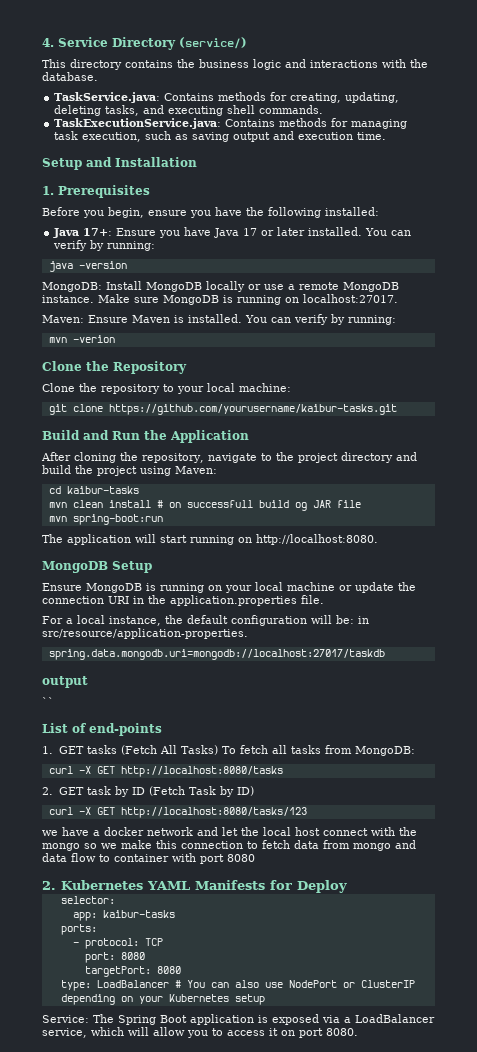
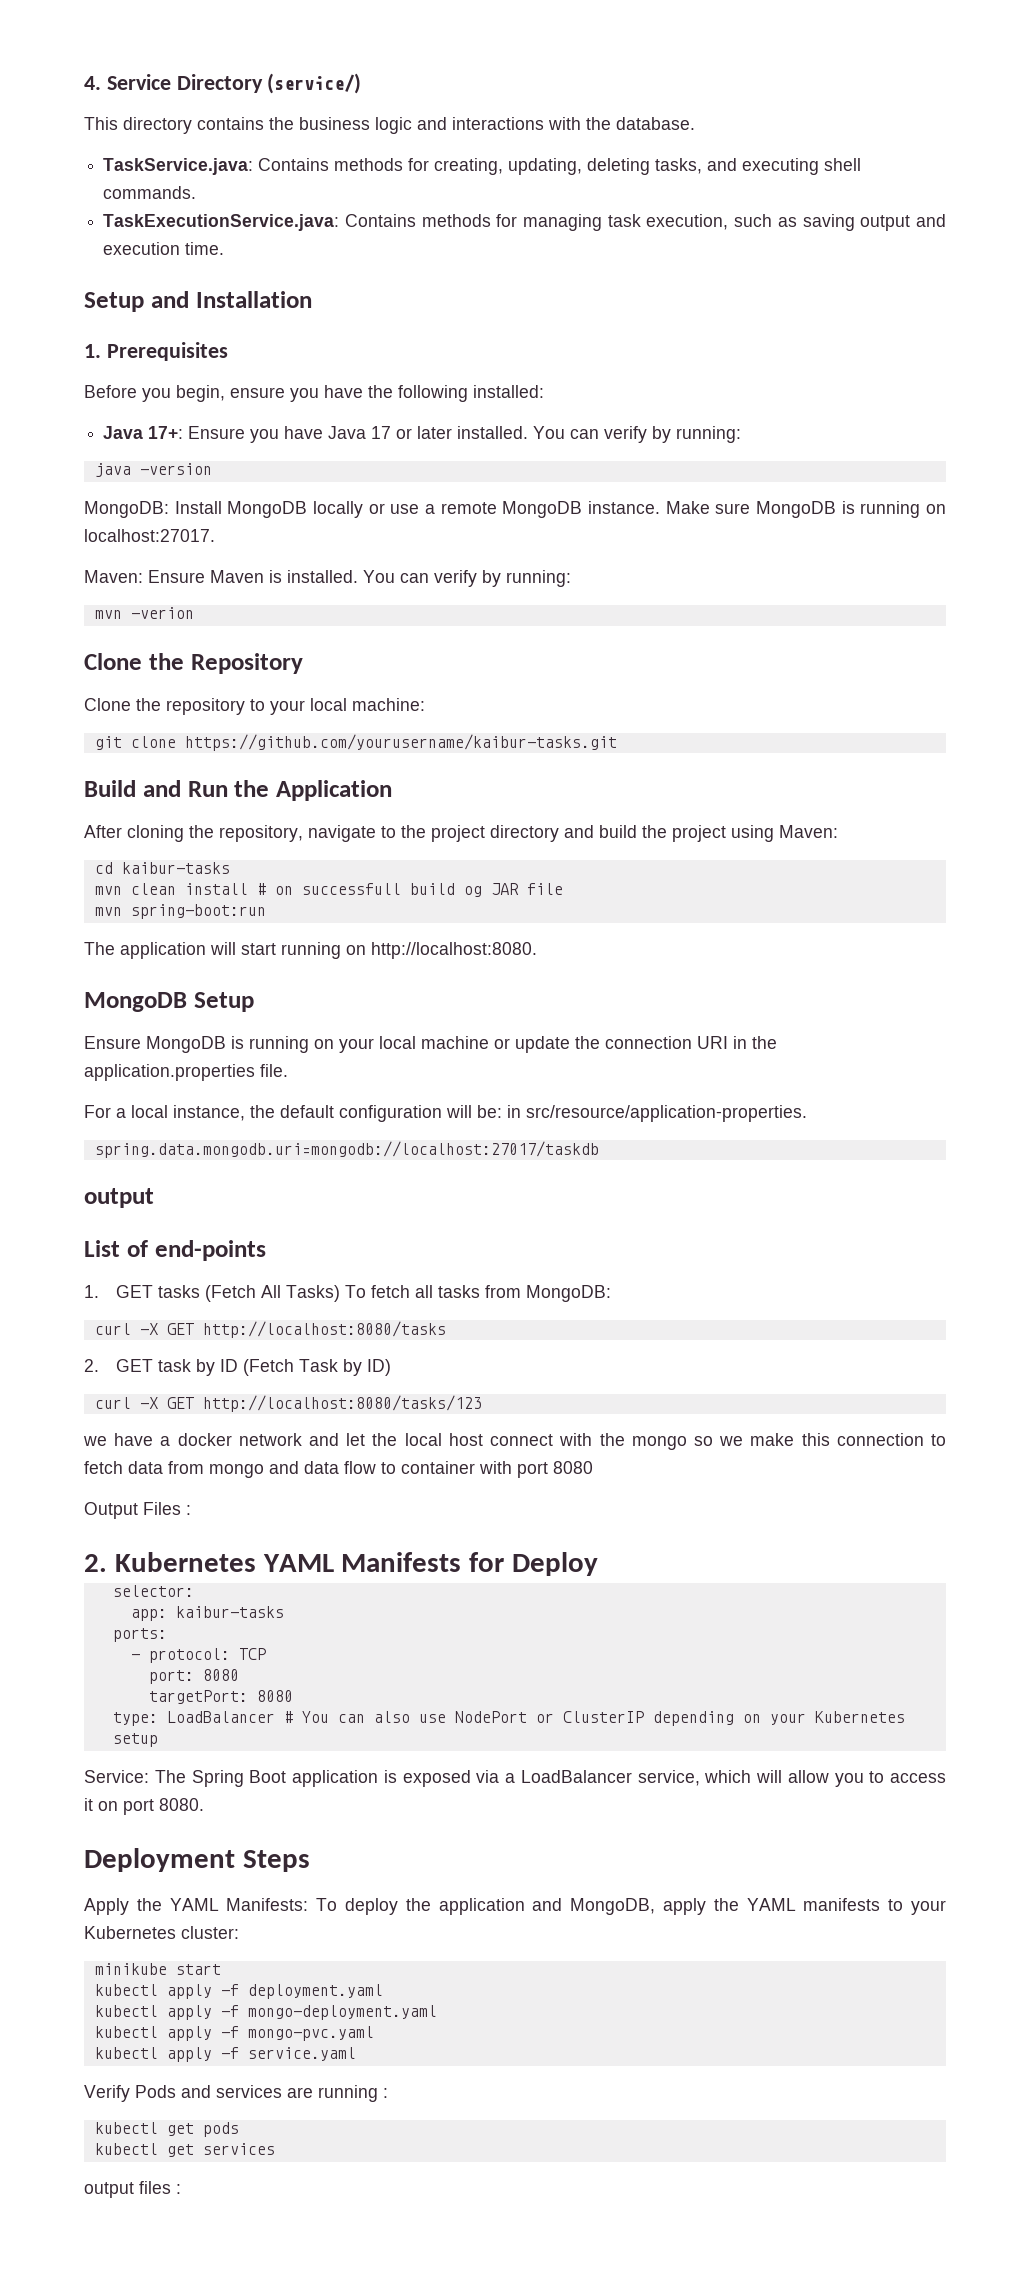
[42,697,54,706] // `` -> (154, 1198) none
(255, 858) none -> [84,1502,191,1519] // Output Files :
(358, 1032) none -> [84,1848,310,1872] [84,1898,946,1915] [84,1926,239,1939] [94,1963,221,1975] [94,1984,383,1999] [94,2005,437,2020] [94,2026,374,2041] [94,2047,356,2062] [84,2085,388,2102] [94,2122,239,2137] [94,2143,275,2157] [84,2181,181,2198] // Deployment Steps // Apply the YAML Manifests: To deploy the application and MongoDB, apply the YAML manifests to your Kubernetes cluster: // minikube start // kubectl apply -f deployment.yaml // kubectl apply -f mongo-deployment.yaml // kubectl apply -f mongo-pvc.yaml // kubectl apply -f service.yaml // Verify Pods and services are running : // kubectl get pods // kubectl get services // output files :

